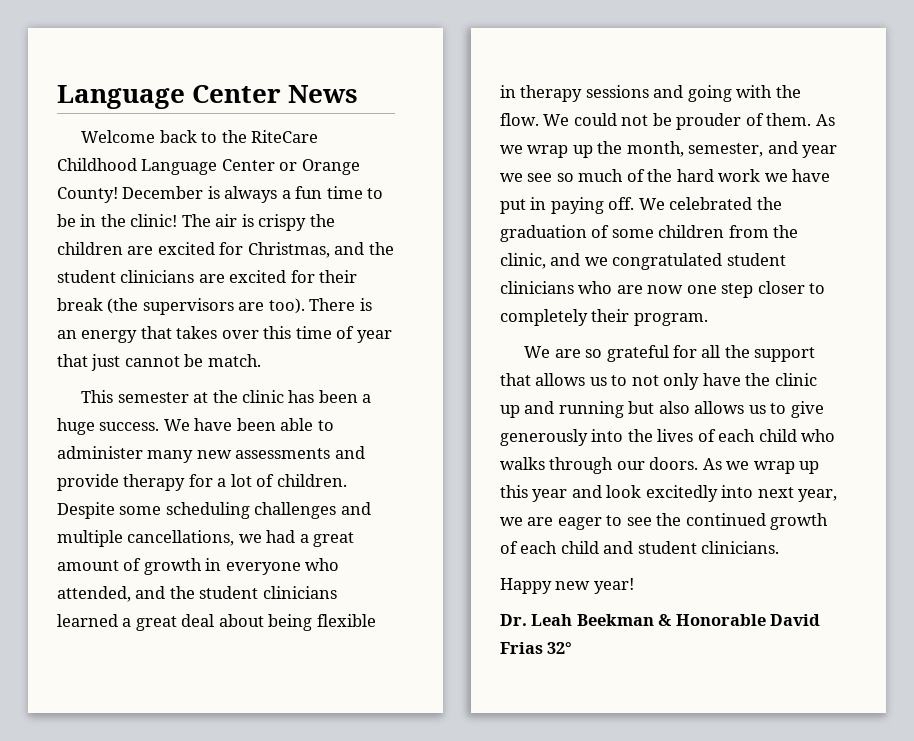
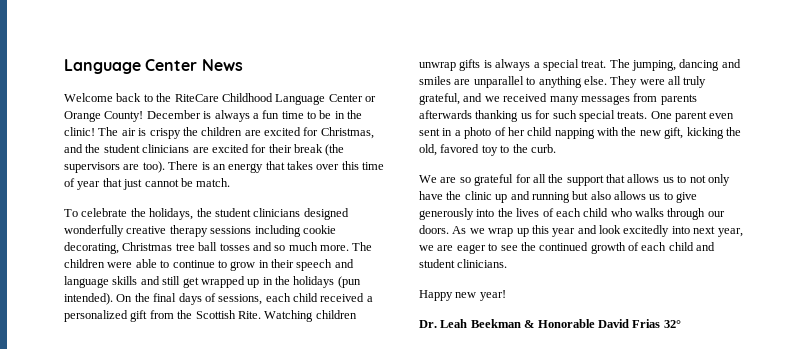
[81,390,372,403] [57,418,334,435] [57,446,365,463] [57,474,347,491] [57,502,371,519] [57,530,355,547] [57,558,340,575] [57,586,337,602] [57,614,376,631] [500,85,801,102] [500,113,835,130] [500,141,838,158] [500,169,831,182] [500,197,782,214] [500,225,799,242] [500,253,786,270] [500,281,826,298] [500,309,708,326] This semester at the clinic has been a huge success. We have been able to administer many new assessments and provide therapy for a lot of children. Despite some scheduling challenges and multiple cancellations, we had a great amount of growth in everyone who attended, and the student clinicians learned a great deal about being flexible in therapy sessions and going with the flow. We could not be prouder of them. As we wrap up the month, semester, and year we see so much of the hard work we have put in paying off. We celebrated the graduation of some children from the clinic, and we congratulated student clinicians who are now one step closer to completely their program. -> [64,208,349,220] [64,225,336,237] [64,242,373,254] [64,259,354,271] [64,276,361,288] [64,293,373,305] [64,310,357,322] [419,59,741,71] [419,76,707,88] [419,93,697,105] [419,110,735,122] [419,127,741,139] [419,144,556,156] To celebrate the holidays, the student clinicians designed wonderfully creative therapy sessions including cookie decorating, Christmas tree ball tosses and so much more. The children were able to continue to grow in their speech and language skills and still get wrapped up in the holidays (pun intended). On the final days of sessions, each child received a personalized gift from the Scottish Rite. Watching children unwrap gifts is always a special treat. The jumping, dancing and smiles are unparallel to anything else. They were all truly grateful, and we received many messages from parents afterwards thanking us for such special treats. One parent even sent in a photo of her child napping with the new gift, kicking the old, favored toy to the curb.

